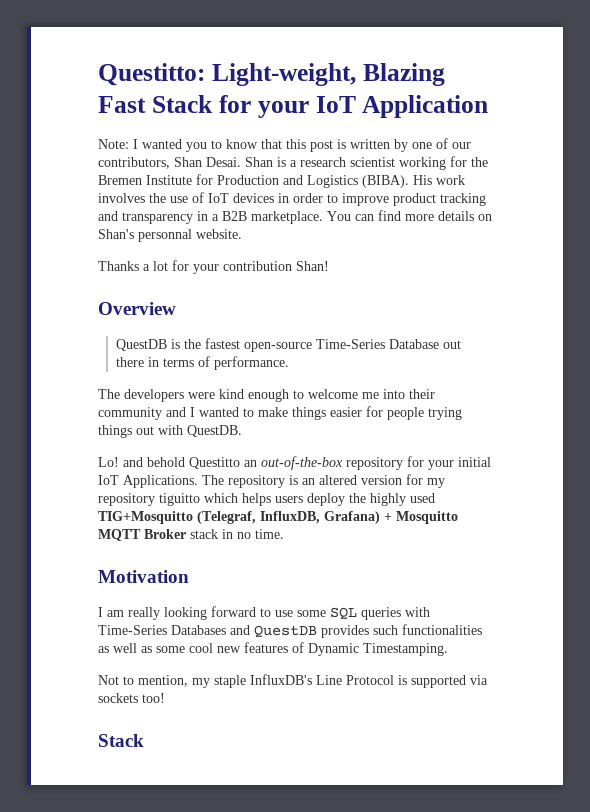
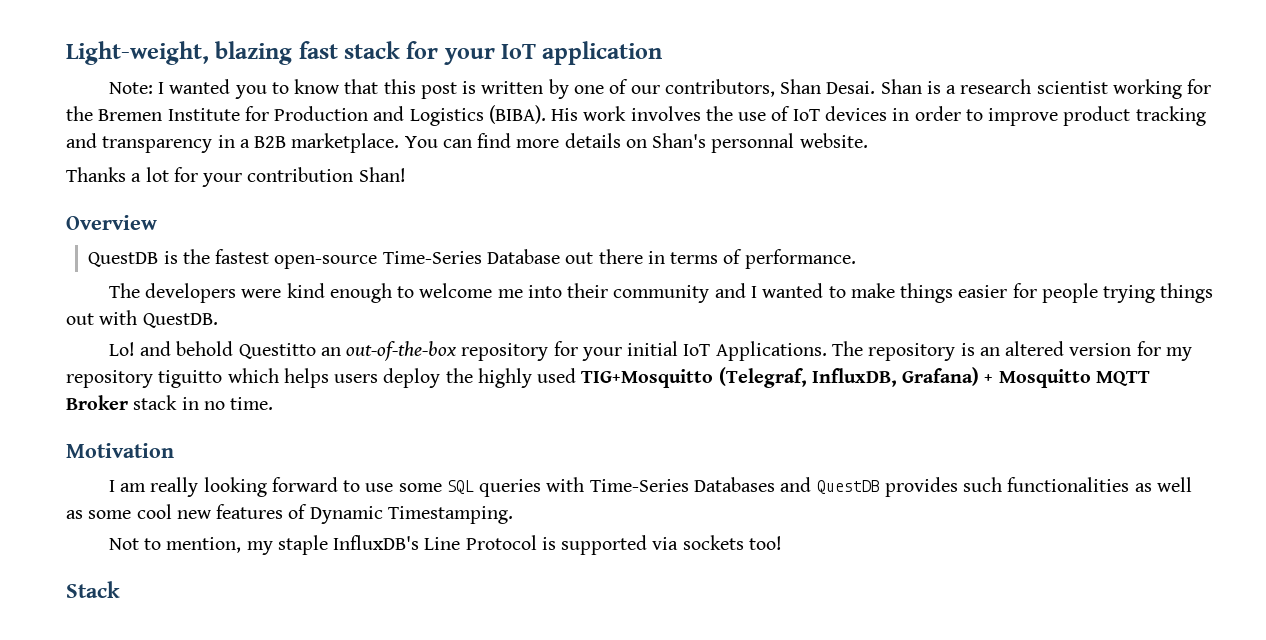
[98,63,445,86] [98,95,213,113] Questitto: Light-weight, Blazing Fast Stack -> [66,41,401,65] Light-weight, blazing fast stack
[362,95,489,118] Application -> [542,41,663,65] application

